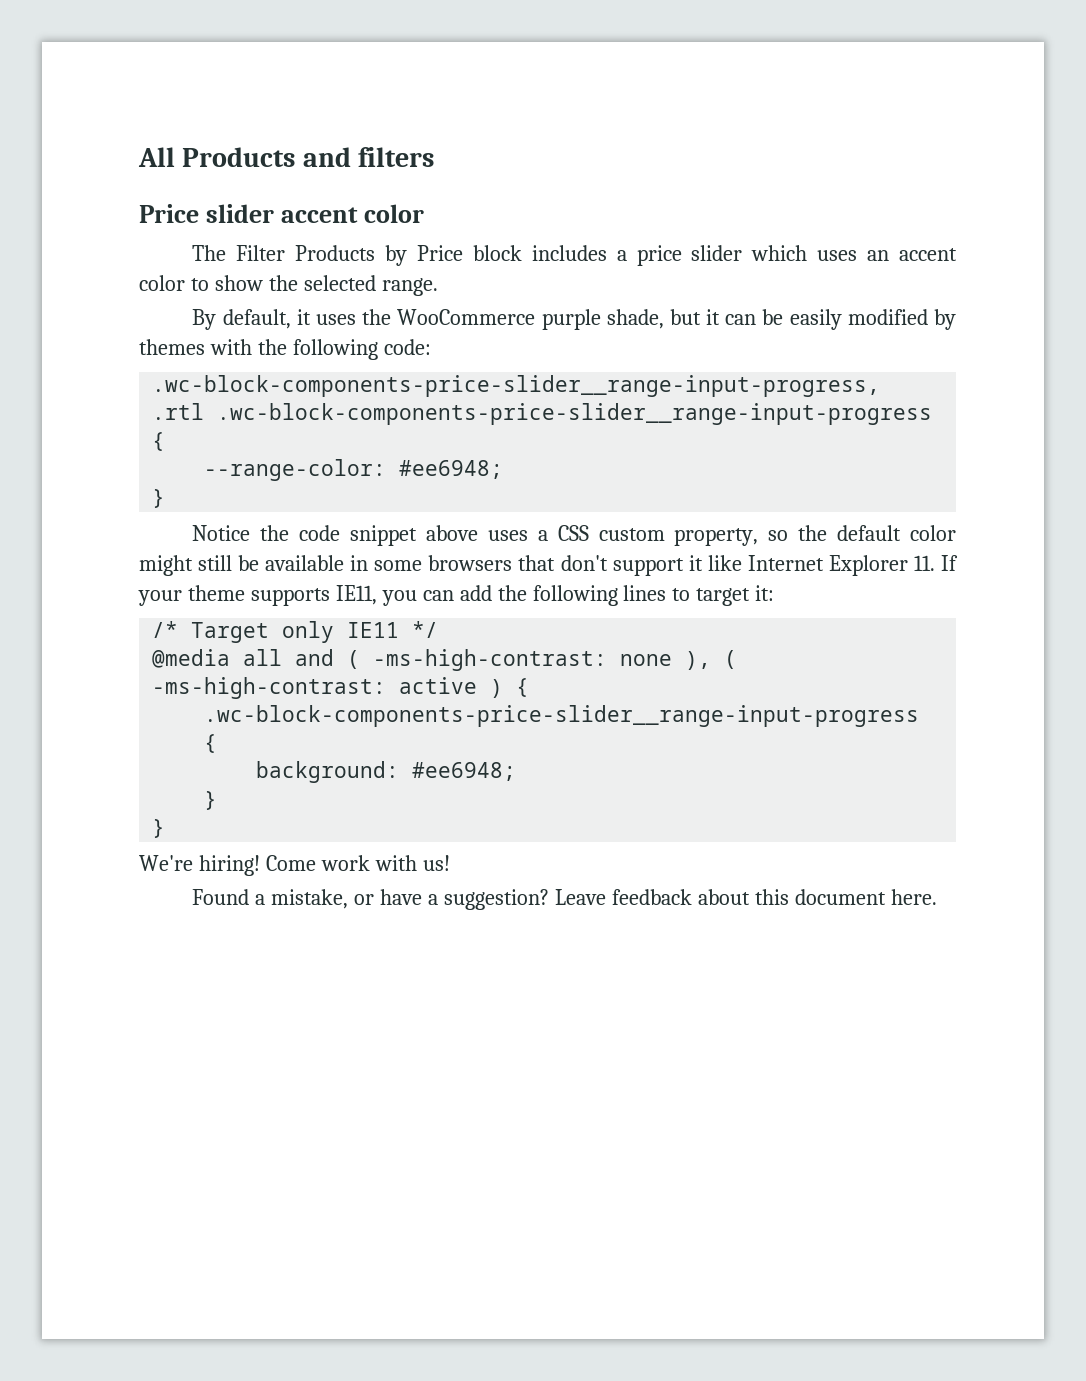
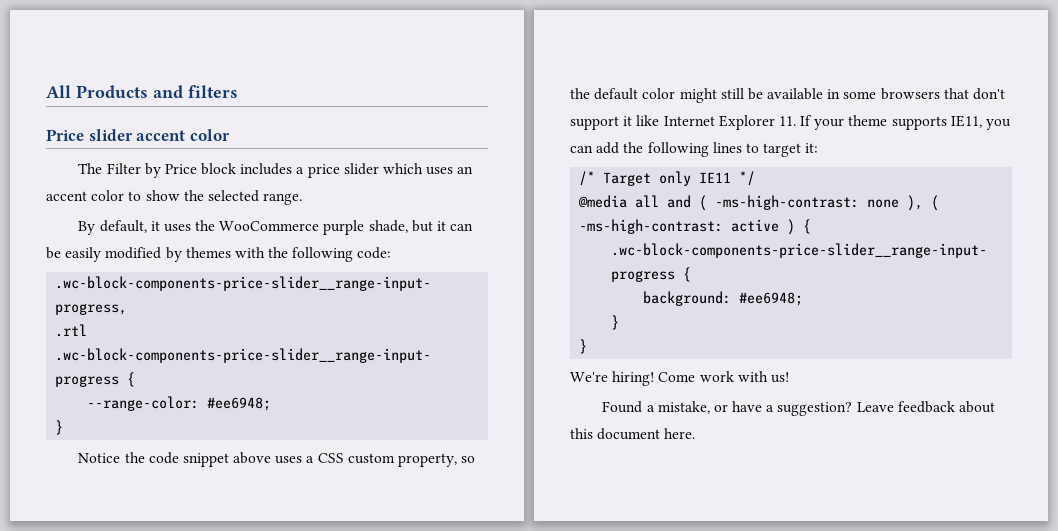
[295,245,376,261] Products -> (141, 168) none

